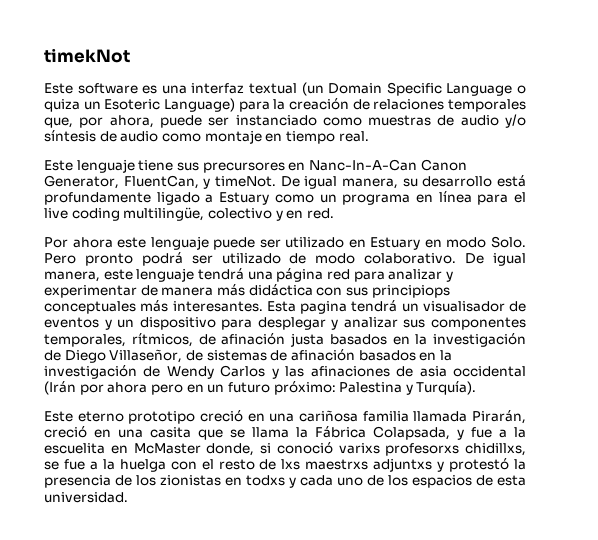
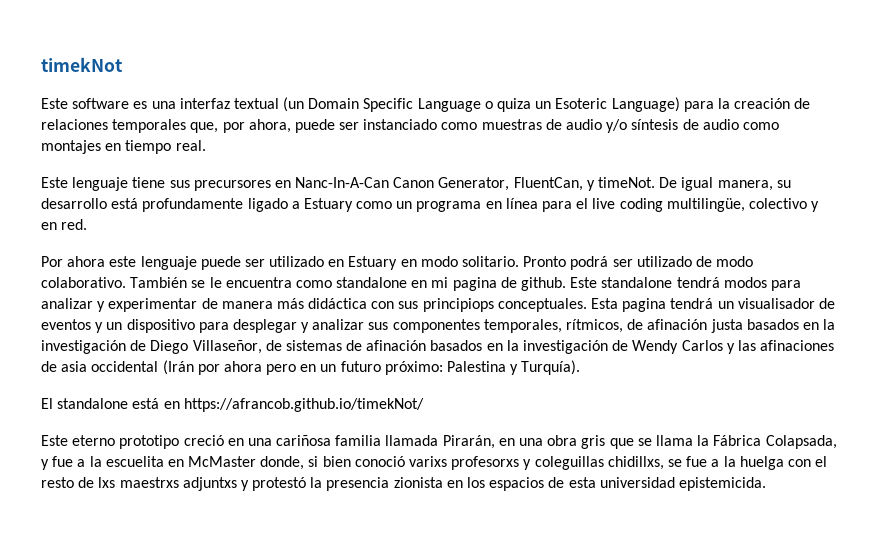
[204,130,262,144] montaje -> [41,140,101,154] montajes
[491,236,526,248] [44,253,133,266] Solo. Pero pronto -> [462,256,567,267] solitario. Pronto
[465,253,527,266] [44,268,350,282] De igual manera, este lenguaje tendrá una página red -> [130,277,767,291] También se le encuentra como standalone en mi pagina de github. Este standalone tendrá modos
[44,300,263,314] conceptuales más interesantes. -> [497,298,587,312] conceptuales.
(477, 388) none -> [41,398,424,412] // El standalone está en https://afrancob.github.io/timekNot/
[44,426,191,438] creció en una casita -> [498,435,606,449] en una obra gris
(271, 448) none -> [322,456,351,467] bien
(460, 449) none -> [523,456,604,470] y coleguillas
[115,475,384,488] de los zionistas en todxs y cada uno de -> [393,477,463,488] zionista en
[44,492,128,503] universidad. -> [599,477,766,491] universidad epistemicida.

